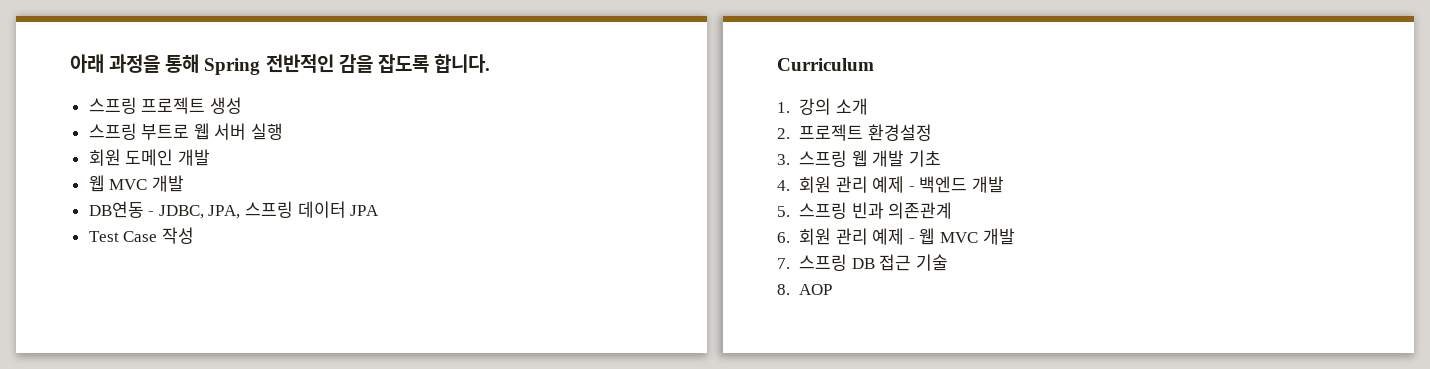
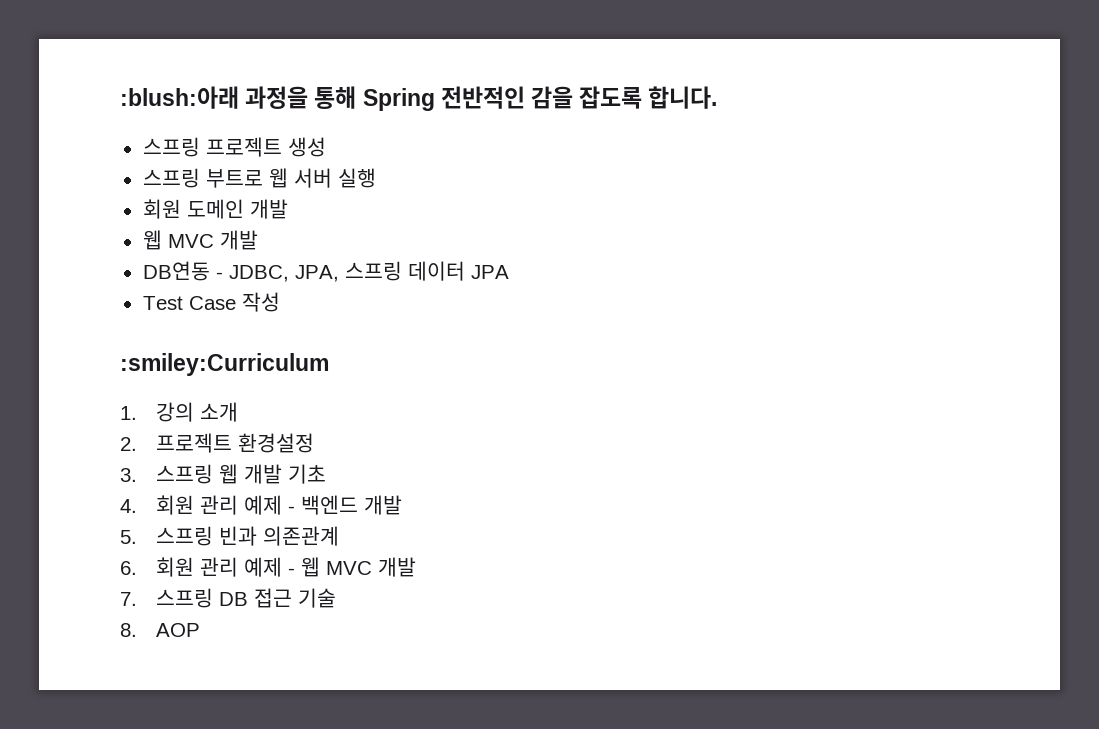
[70,54,104,73] 아래 -> [120,86,239,109] :blush:아래
[777,58,874,71] Curriculum -> [120,353,329,376] :smiley:Curriculum

